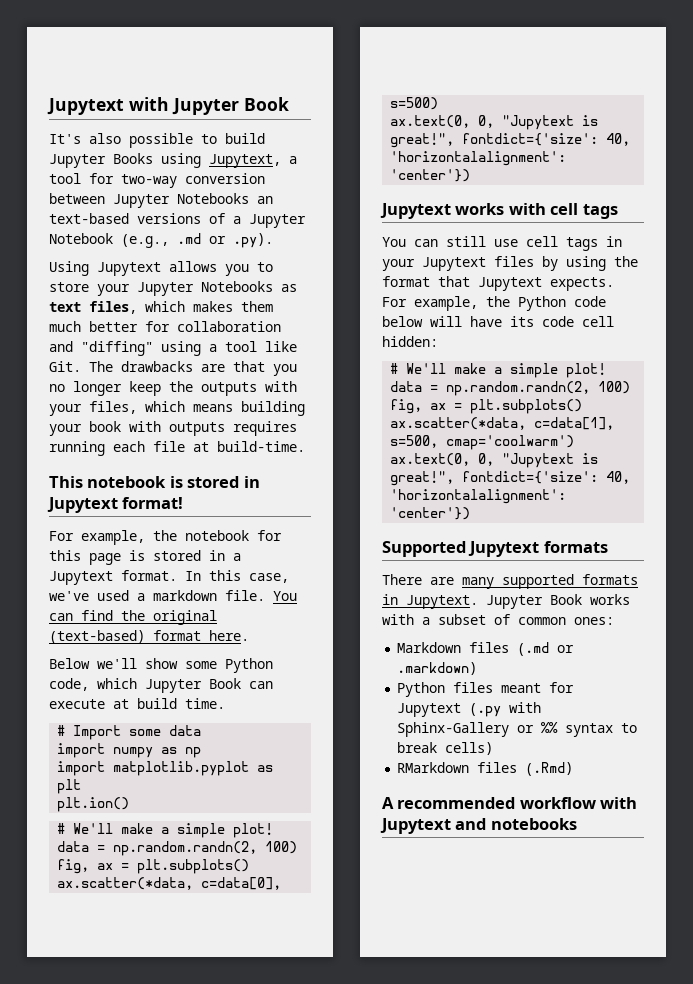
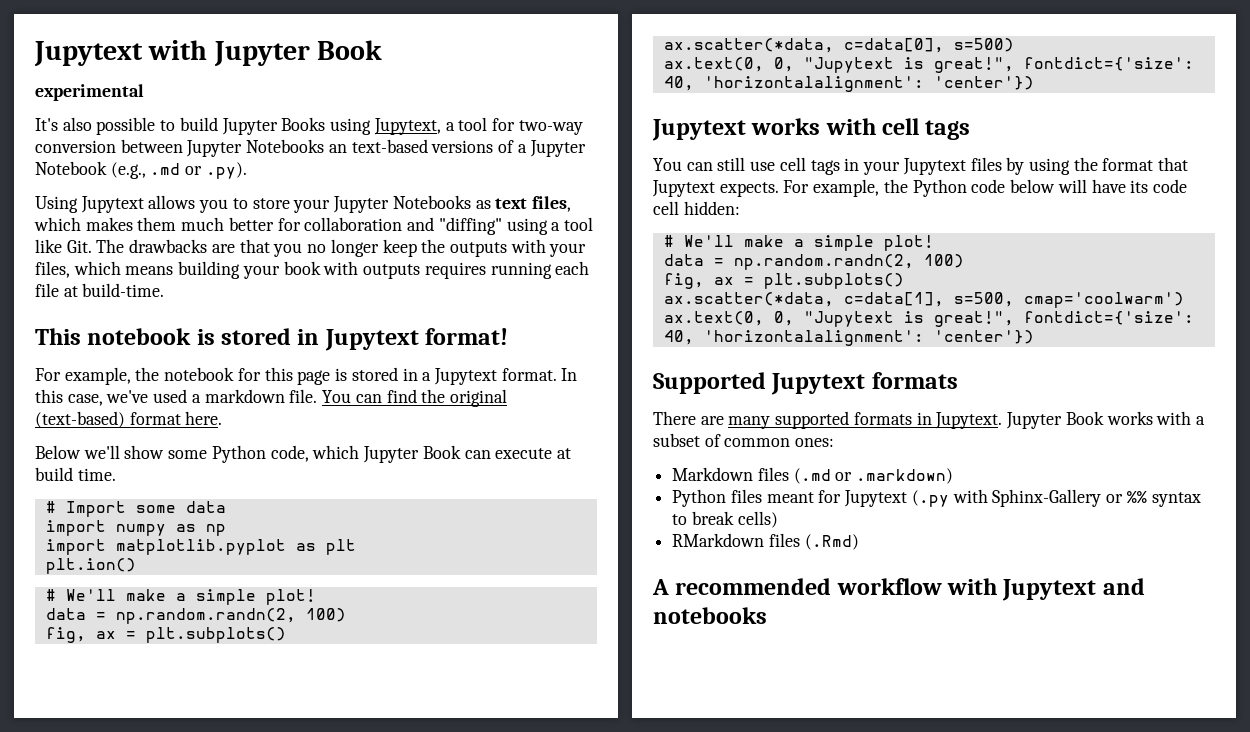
(289, 104) none -> [35,84,144,101] // experimental

